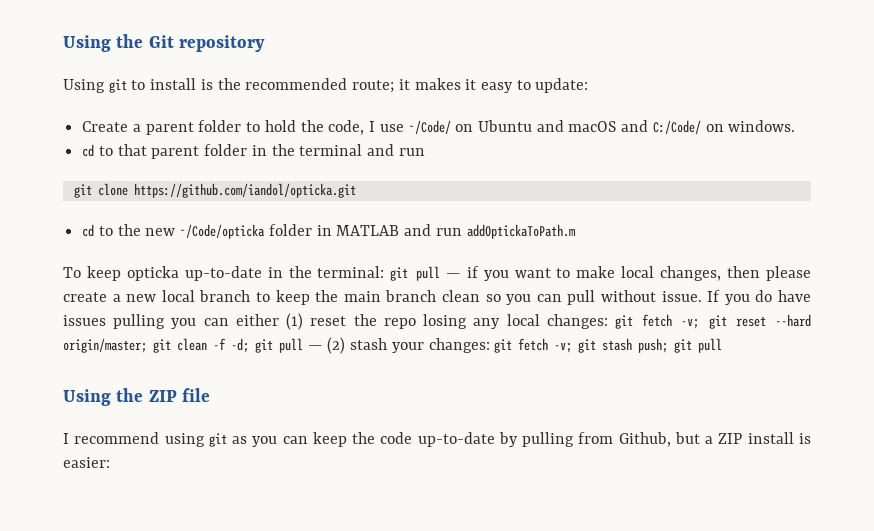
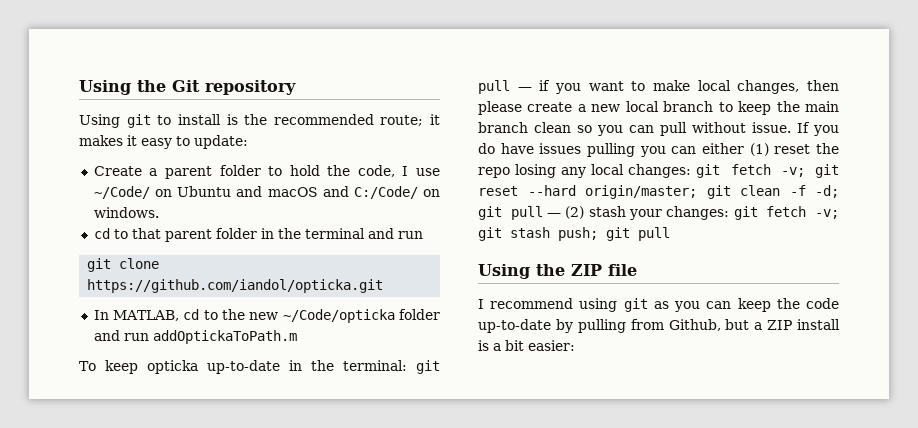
(356, 190) none -> [93,310,180,321] In MATLAB,
[316,225,400,236] in MATLAB -> (440, 314) none
(812, 438) none -> [493,340,524,351] a bit

